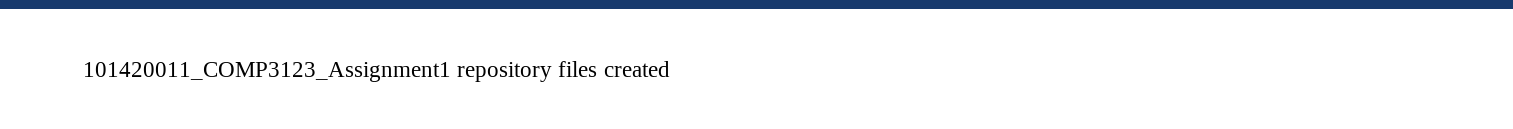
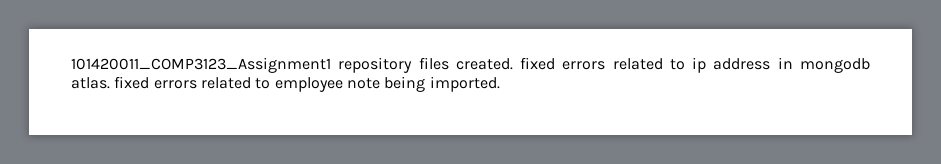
[603,61,670,77] created -> [455,57,870,73] [71,76,500,92] created. fixed errors related to ip address in mongodb atlas. fixed errors related to employee note being imported.

